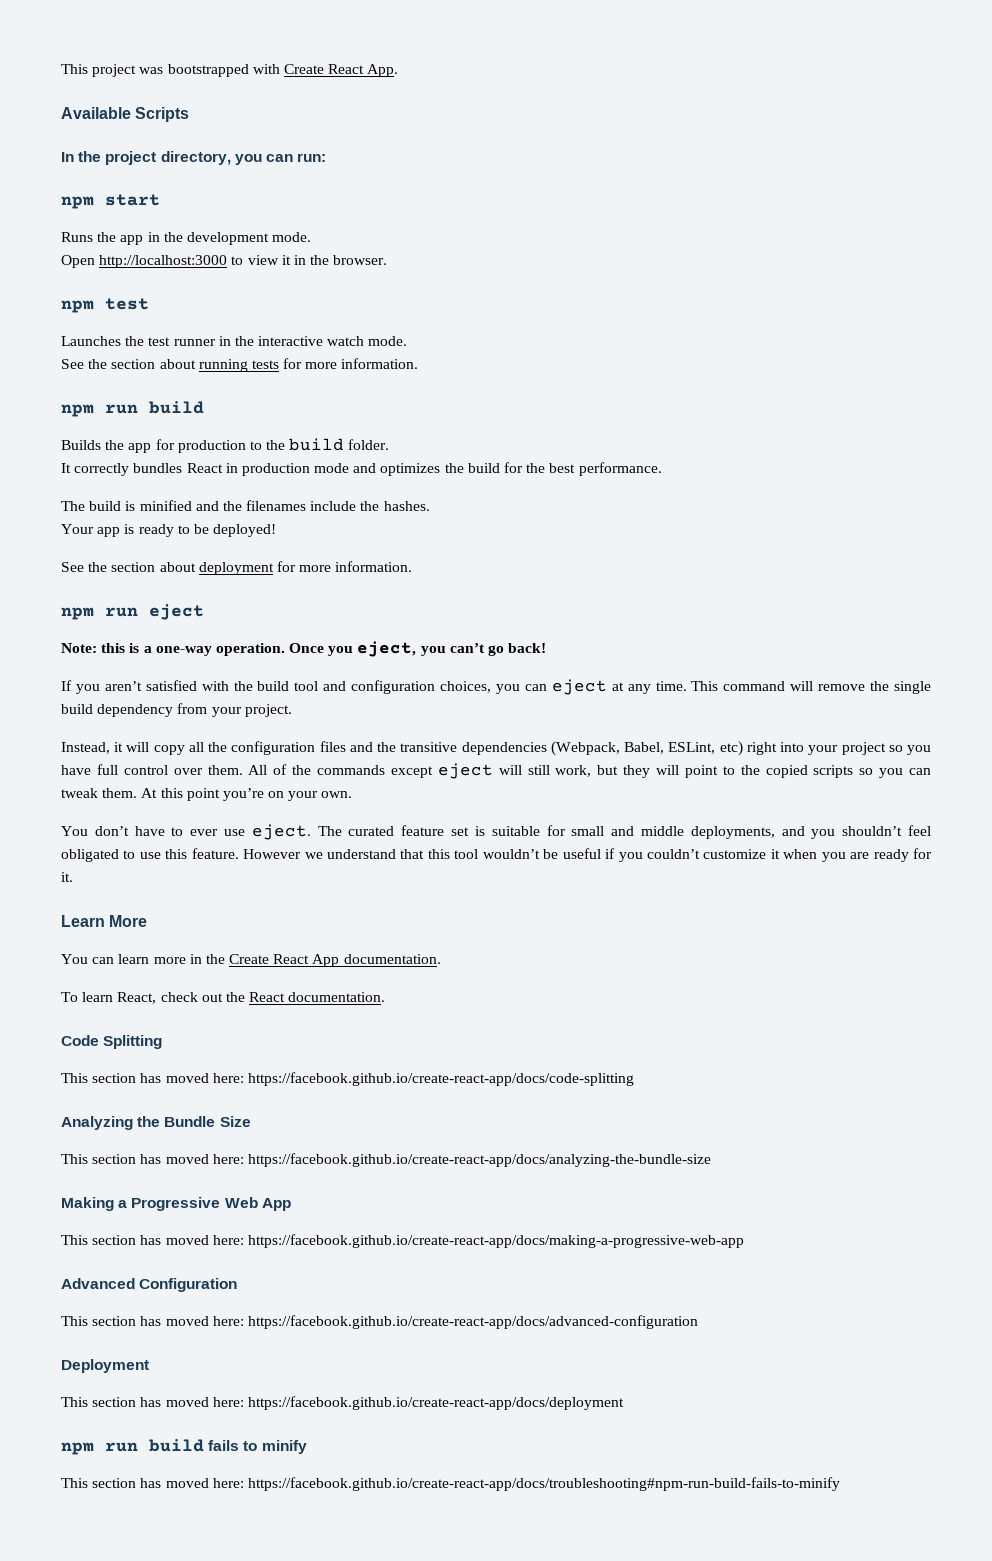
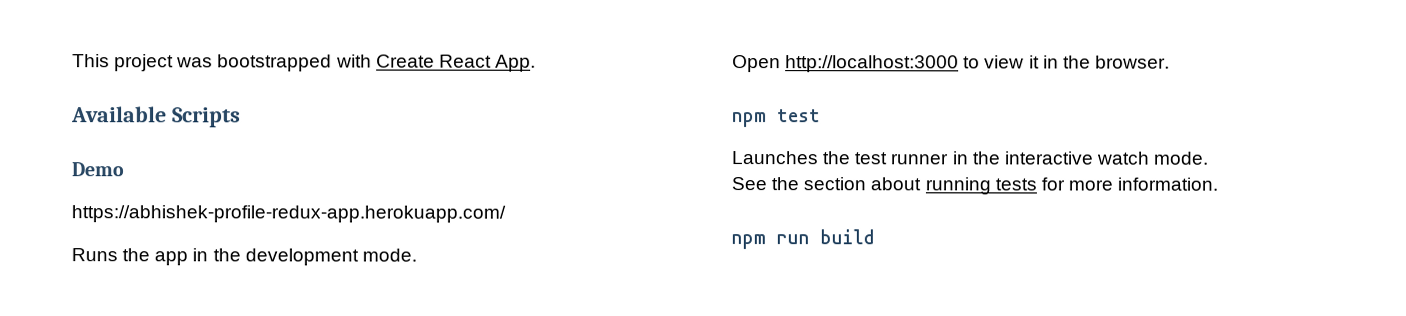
[61,151,327,165] [61,194,160,209] In the project directory, you can run: // npm start -> [71,162,124,177] [71,205,506,223] Demo // https://abhishek-profile-redux-app.herokuapp.com/
[61,438,390,453] [61,462,662,476] [61,500,430,511] [61,524,277,537] [61,561,413,575] [61,604,204,620] [61,641,547,657] [61,679,931,695] [61,703,292,717] [61,741,931,756] [61,763,931,779] [61,788,353,801] [61,824,932,840] [61,848,932,862] [61,872,73,882] [61,915,148,927] [61,954,441,967] [61,992,386,1004] [61,1035,163,1049] [61,1072,634,1086] [61,1116,251,1130] [61,1153,711,1167] [61,1197,291,1211] [61,1234,744,1248] [61,1278,238,1292] [61,1315,698,1329] [61,1359,149,1373] [61,1396,624,1410] [61,1439,307,1455] [61,1477,840,1491] // Builds the app for production to the build folder. // It correctly bundles React in production mode and optimizes the build for the best performance. // The build is minified and the filenames include the hashes. // Your app is ready to be deployed! // See the section about deployment for more information. // npm run eject // Note: this is a one-way operation. Once you eject, you can’t go back! // If you aren’t satisfied with the build tool and configuration choices, you can eject at any time. This command will remove the single build dependency from your project. // Instead, it will copy all the configuration files and the transitive dependencies (Webpack, Babel, ESLint, etc) right into your project so you have full control over them. All of the commands except eject will still work, but they will point to the copied scripts so you can tweak them. At this point you’re on your own. // You don’t have to ever use eject. The curated feature set is suitable for small and middle deployments, and you shouldn’t feel obligated to use this feature. However we understand that this tool wouldn’t be useful if you couldn’t customize it when you are ready for it. // Learn More // You can learn more in the Create React App documentation. // To learn React, check out the React documentation. // Code Splitting // This section has moved here: https://facebook.github.io/create-react-app/docs/code-splitting // Analyzing the Bundle Size // This section has moved here: https://facebook.github.io/create-react-app/docs/analyzing-the-bundle-size // Making a Progressive Web App // This section has moved here: https://facebook.github.io/create-react-app/docs/making-a-progressive-web-app // Advanced Configuration // This section has moved here: https://facebook.github.io/create-react-app/docs/advanced-configuration // Deployment // This section has moved here: https://facebook.github.io/create-react-app/docs/deployment // npm run build fails to minify // This section has moved here: https://facebook.github.io/create-react-app/docs/troubleshooting#npm-run-build-fails-to-minify -> (875, 237) none

